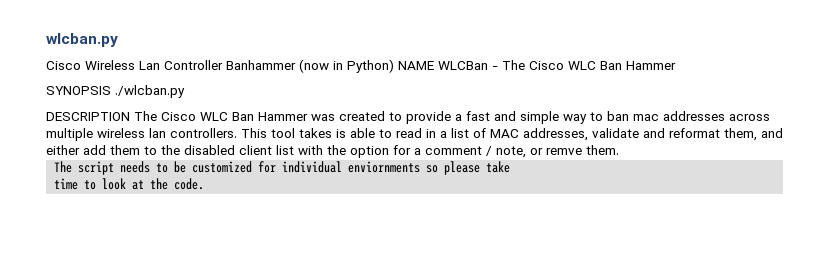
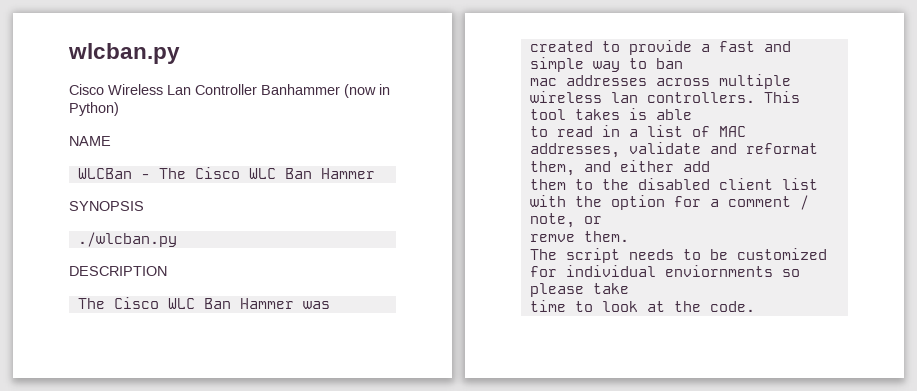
(394, 66) none -> (119, 109) //
(434, 65) none -> (111, 141) //
(111, 90) none -> (144, 206) //
(130, 116) none -> (167, 271) //
(629, 116) none -> (683, 63) //
(375, 133) none -> (692, 114) //
(106, 150) none -> (710, 166) //
(543, 151) none -> (602, 220) //

